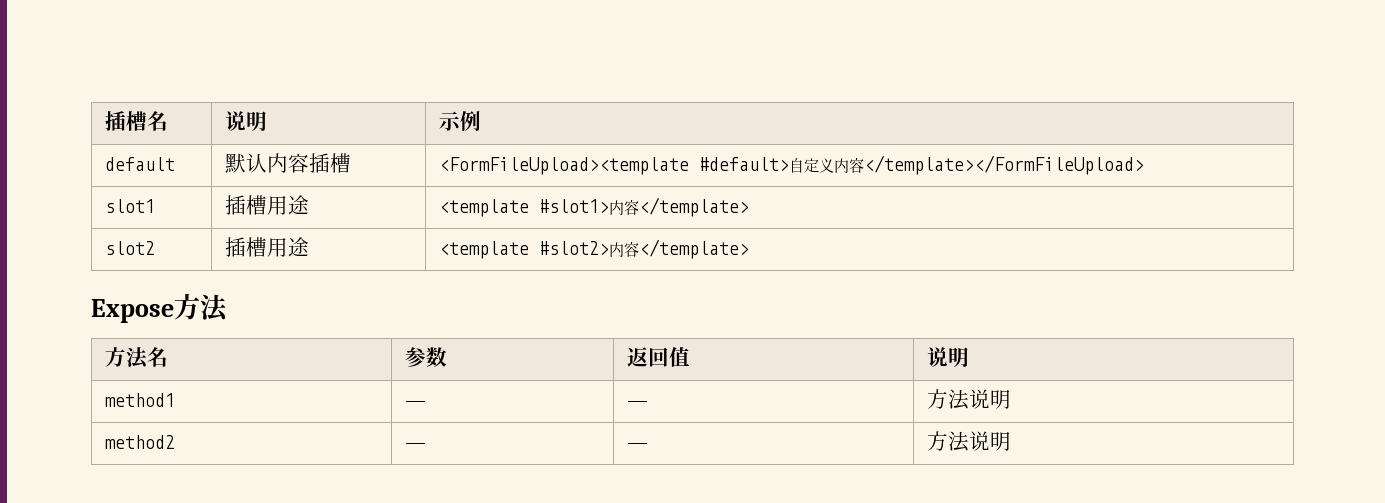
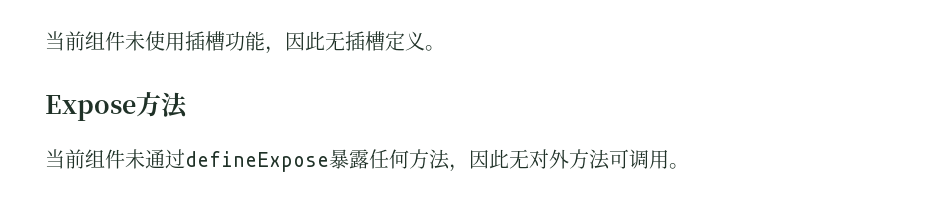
[105,111,169,131] [225,111,268,131] [439,110,482,131] [105,157,176,171] [225,153,352,173] [439,155,1145,175] [105,199,156,213] [225,195,310,215] [439,197,750,217] [105,241,156,255] [225,237,310,257] [439,239,750,259] [91,294,228,323] [105,347,169,369] [405,347,448,367] [627,347,691,367] [927,347,970,367] [105,393,176,407] [405,401,427,407] [627,401,649,407] [927,389,1012,410] [105,435,176,449] [405,443,427,449] [627,443,649,449] [927,431,1012,452] 插槽名 | 说明 | 示例 // default | 默认内容插槽 | <FormFileUpload><template #default>自定义内容</template></FormFileUpload> // slot1 | 插槽用途 | <template #slot1>内容</template> // slot2 | 插槽用途 | <template #slot2>内容</template> // Expose方法 // 方法名 | 参数 | 返回值 | 说明 // method1 | — | — | 方法说明 // method2 | — | — | 方法说明 -> [45,31,445,54] [45,92,188,121] [45,149,689,172] 当前组件未使用插槽功能，因此无插槽定义。 // Expose方法 // 当前组件未通过defineExpose暴露任何方法，因此无对外方法可调用。

